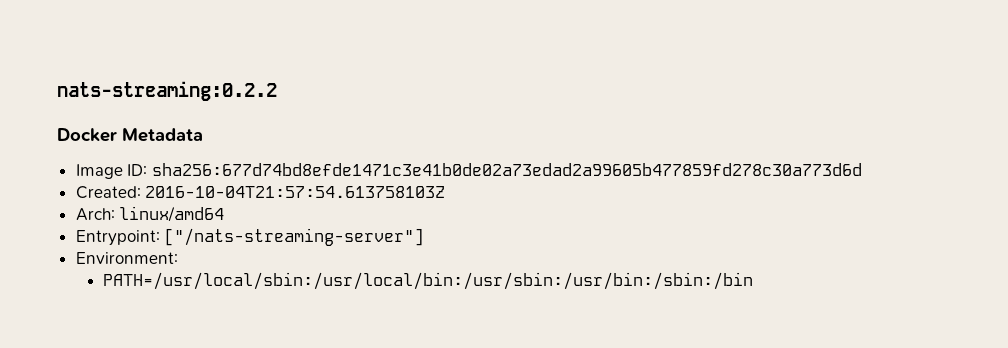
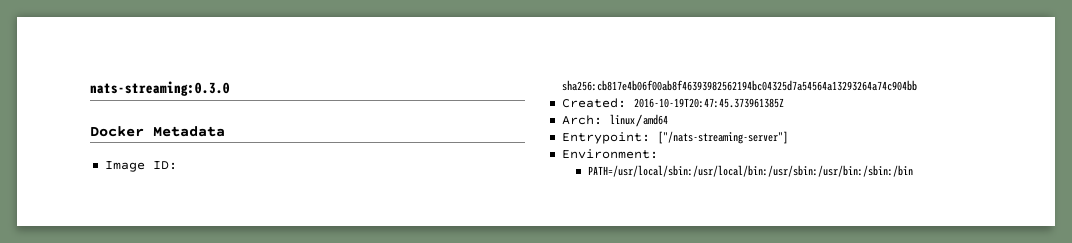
[57,81,277,101] nats-streaming:0.2.2 -> [90,81,230,96] nats-streaming:0.3.0
[151,163,862,176] sha256:677d74bd8efde1471c3e41b0de02a73edad2a99605b477859fd278c30a773d6d -> [561,80,917,91] sha256:cb817e4b06f00ab8f46393982562194bc04325d7a54564a13293264a74c904bb
[145,186,446,198] 2016-10-04T21:57:54.613758103Z -> [633,98,784,108] 2016-10-19T20:47:45.373961385Z

